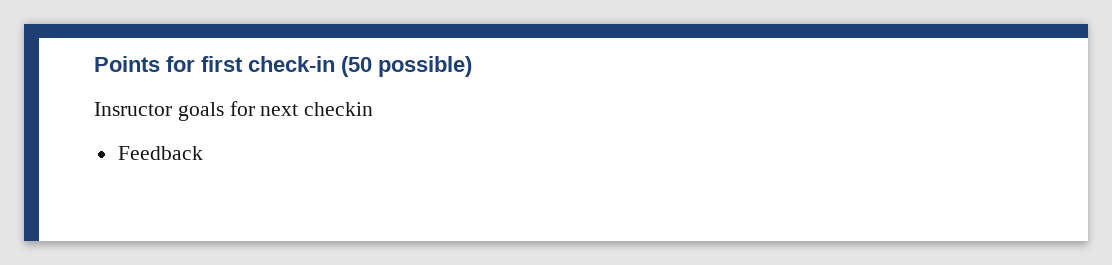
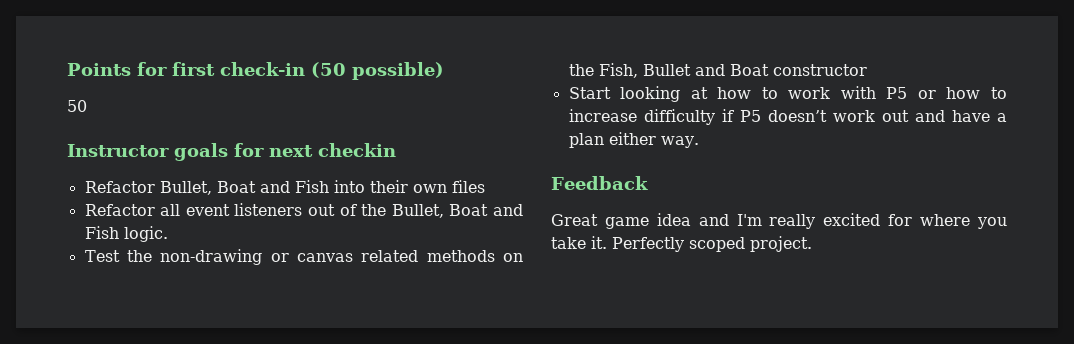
[94,102,172,116] Insructor -> [67,100,87,112] [67,144,169,157] 50 // Instructor
[117,146,203,160] Feedback -> [84,180,485,195] [84,203,524,218] [84,226,168,242] [84,249,523,265] [568,63,867,78] [568,86,1007,102] [568,109,1007,125] [568,132,699,148] [551,176,648,190] [551,213,1008,229] [551,236,812,252] Refactor Bullet, Boat and Fish into their own files // Refactor all event listeners out of the Bullet, Boat and Fish logic. // Test the non-drawing or canvas related methods on the Fish, Bullet and Boat constructor // Start looking at how to work with P5 or how to increase difficulty if P5 doesn’t work out and have a plan either way. // Feedback // Great game idea and I'm really excited for where you take it. Perfectly scoped project.

